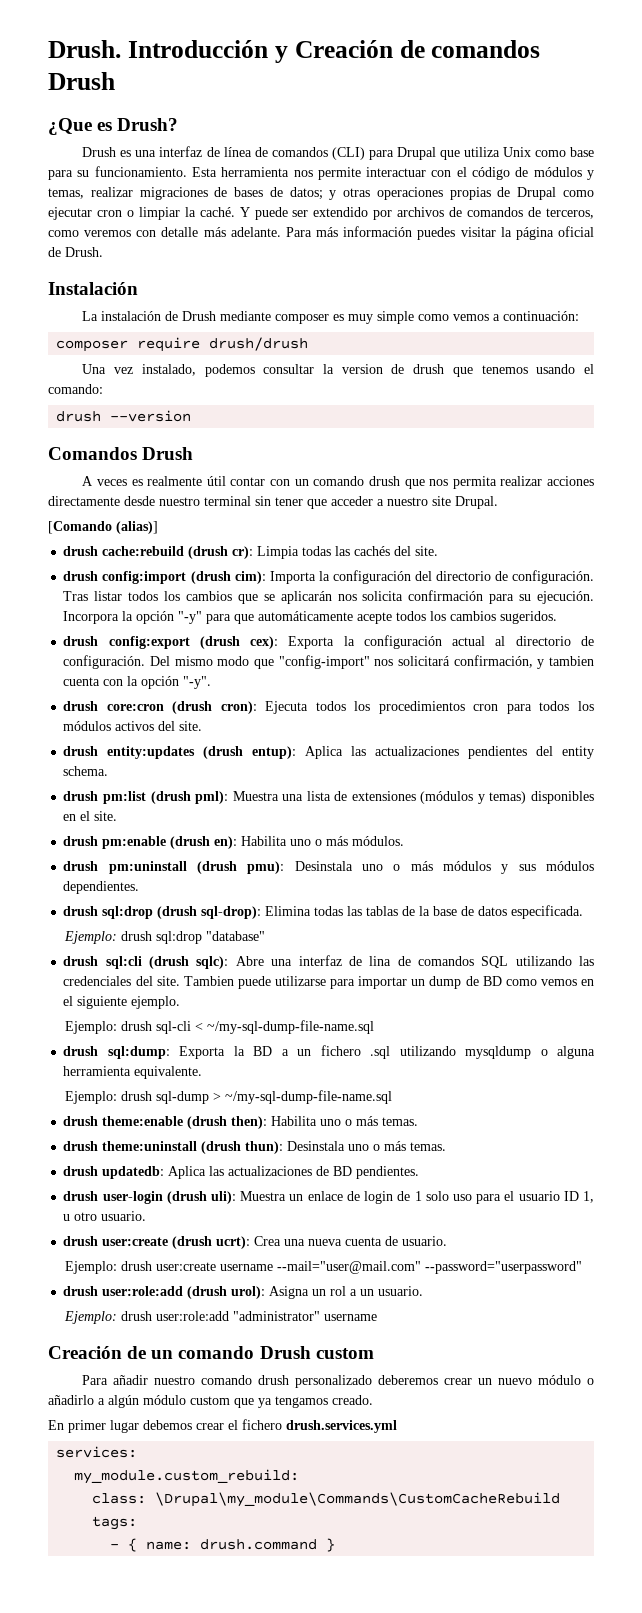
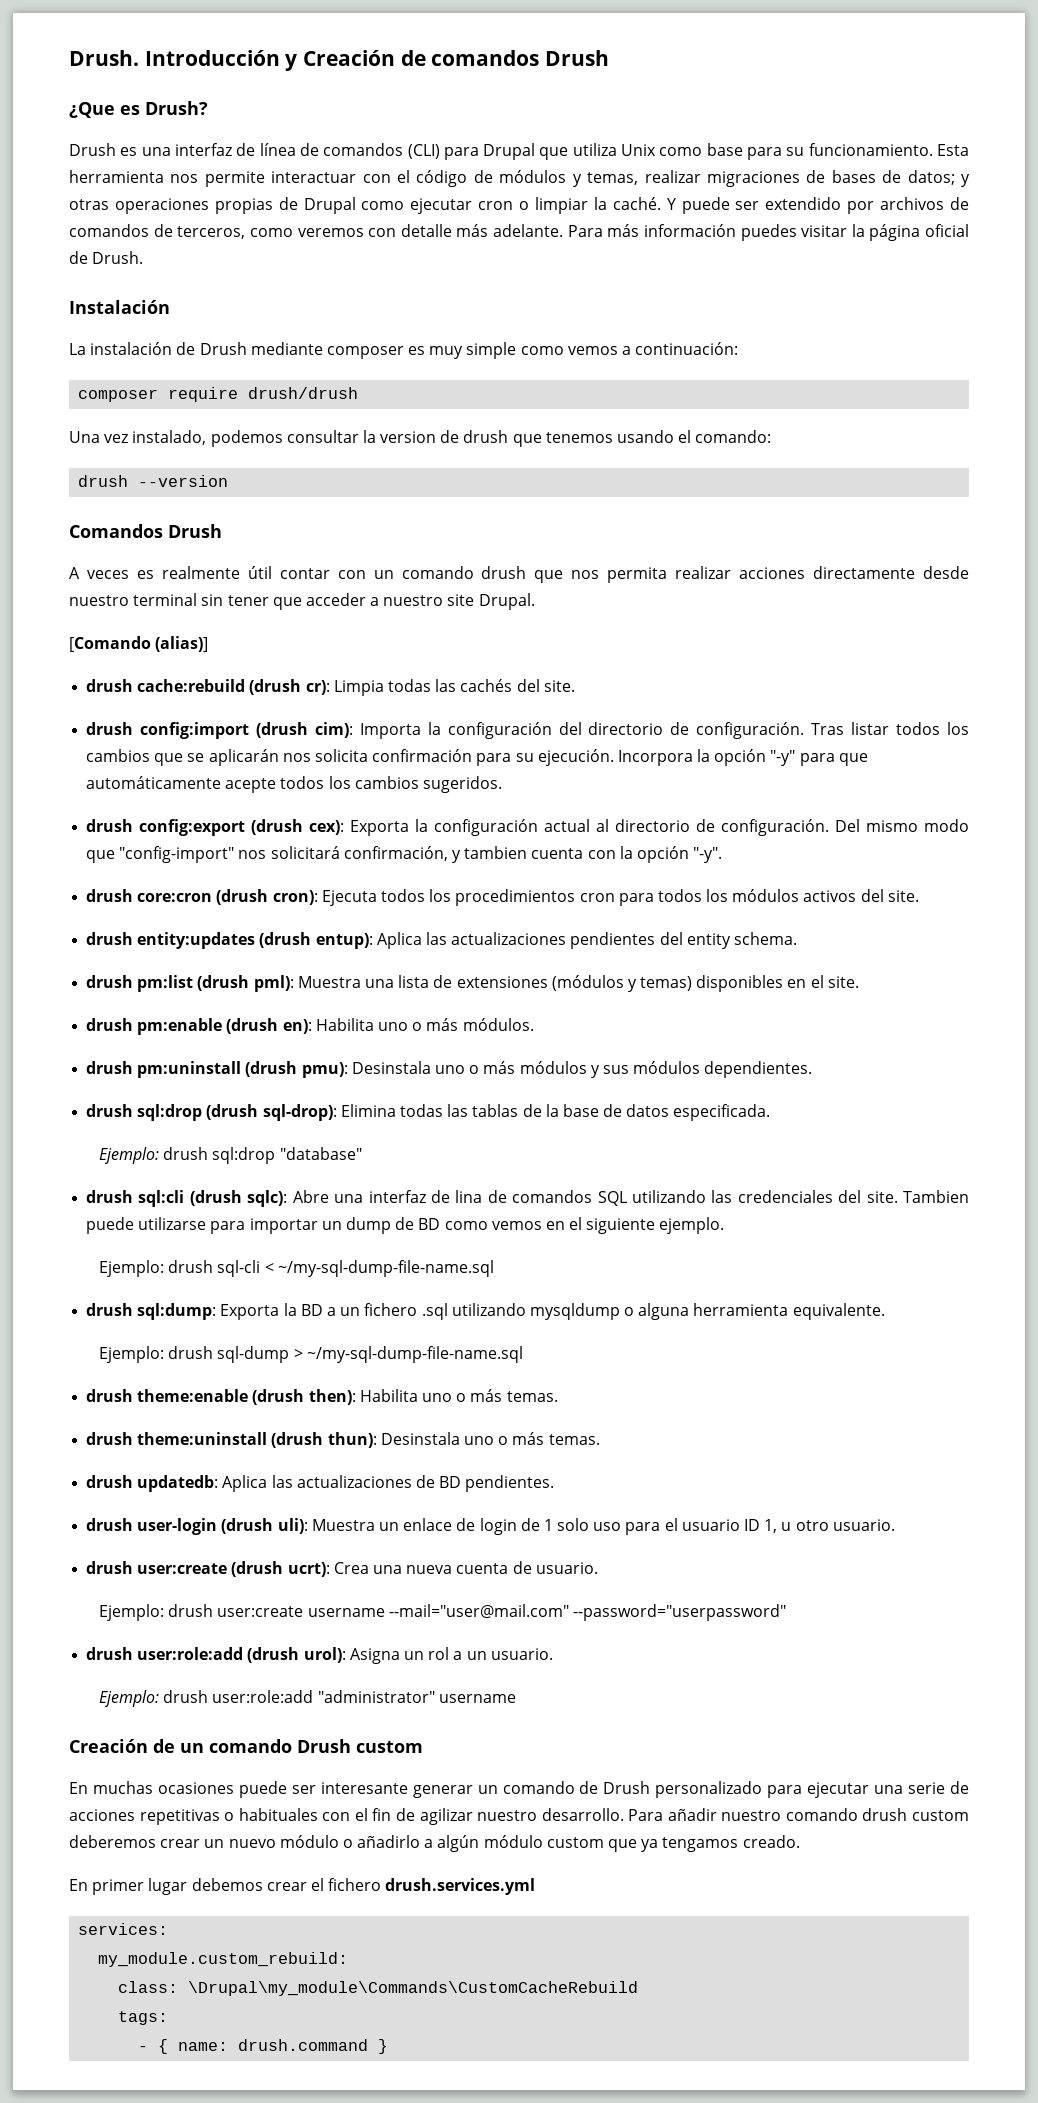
(374, 1353) none -> [69,1781,969,1798] [69,1808,624,1825] En muchas ocasiones puede ser interesante generar un comando de Drush personalizado para ejecutar una serie de acciones repetitivas o habituales con el fin de agilizar nuestro desarrollo.
[295,1375,373,1388] personalizado -> [912,1810,969,1821] custom

